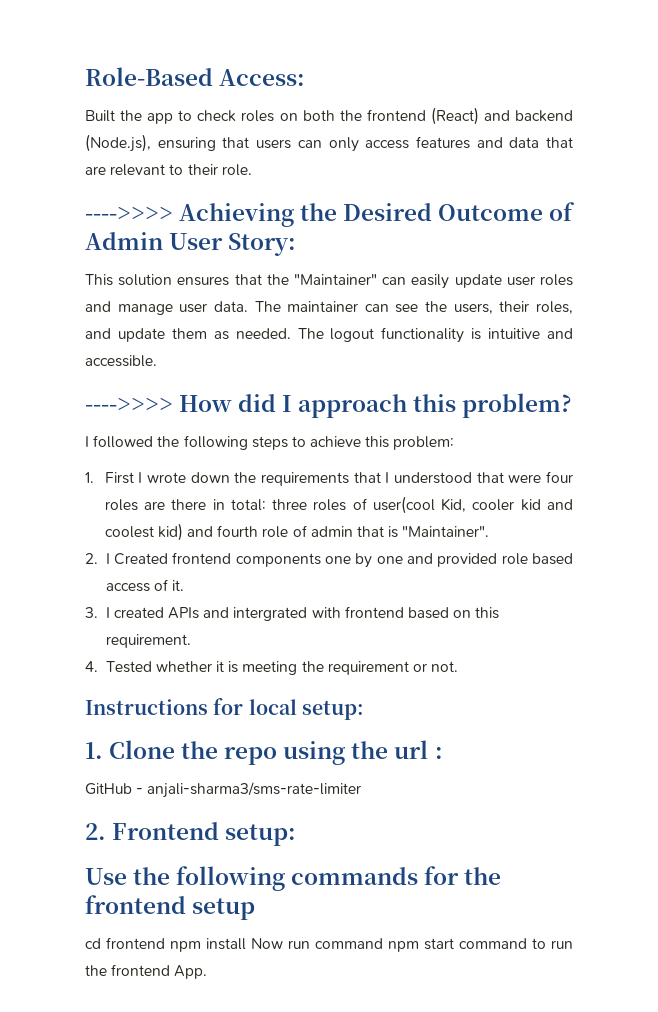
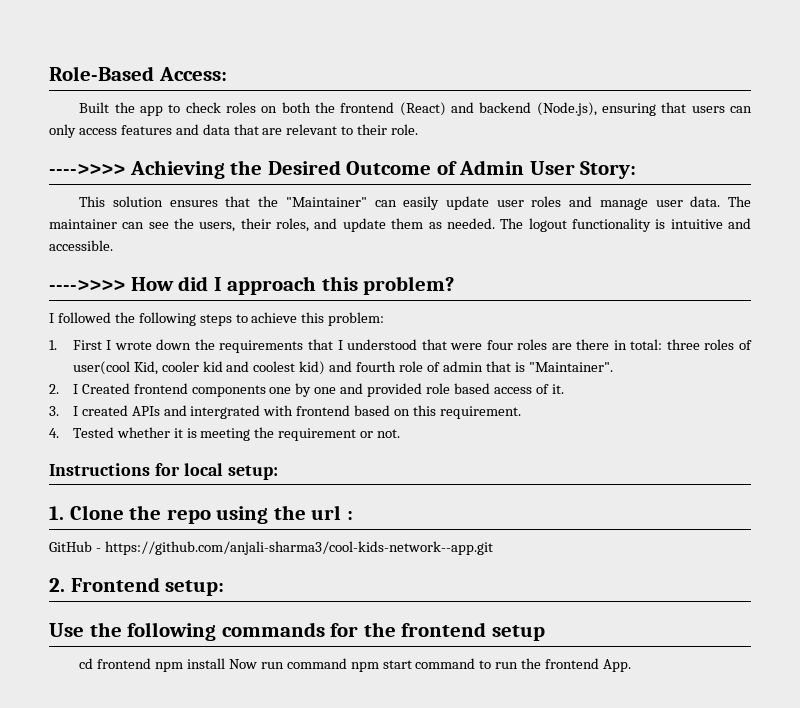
[147,782,362,798] anjali-sharma3/sms-rate-limiter -> [104,541,493,555] https://github.com/anjali-sharma3/cool-kids-network--app.git

